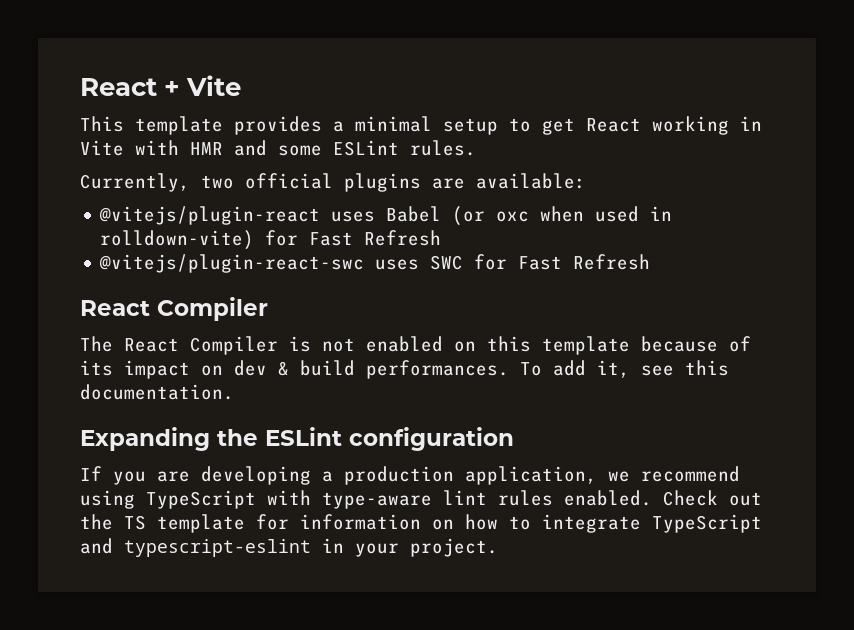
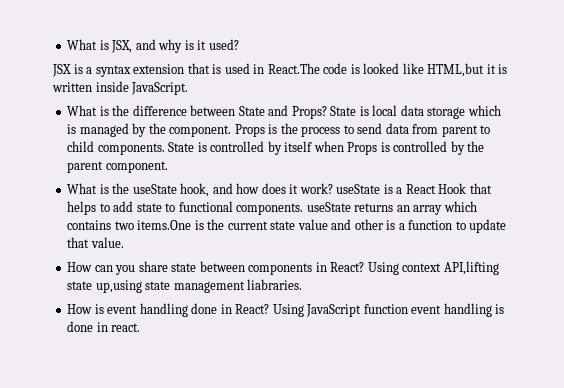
[80,75,242,96] [80,116,762,135] [80,140,476,156] [80,173,586,192] [99,206,673,226] [100,230,442,250] [99,254,651,273] [80,297,268,321] [80,336,751,355] [80,360,729,379] [80,384,234,400] [80,427,514,451] [80,466,740,485] [80,490,762,509] [80,514,762,533] [80,538,498,557] React + Vite // This template provides a minimal setup to get React working in Vite with HMR and some ESLint rules. // Currently, two official plugins are available: // @vitejs/plugin-react uses Babel (or oxc when used in rolldown-vite) for Fast Refresh // @vitejs/plugin-react-swc uses SWC for Fast Refresh // React Compiler // The React Compiler is not enabled on this template because of its impact on dev & build performances. To add it, see this documentation. // Expanding the ESLint configuration // If you are developing a production application, we recommend using TypeScript with type-aware lint rules enabled. Check out the TS template for information on how to integrate TypeScript and typescript-eslint in your project. -> [67,39,239,53] [52,63,508,77] [52,81,189,95] [67,105,501,119] [67,123,491,137] [67,141,485,155] [67,161,168,173] [67,183,492,197] [67,201,477,215] [67,219,507,233] [67,237,124,248] [67,261,499,275] [67,279,303,293] [67,303,505,317] [67,321,141,332] What is JSX, and why is it used? // JSX is a syntax extension that is used in React.The code is looked like HTML,but it is written inside JavaScript. // What is the difference between State and Props? State is local data storage which is managed by the component. Props is the process to send data from parent to child components. State is controlled by itself when Props is controlled by the parent component. // What is the useState hook, and how does it work? useState is a React Hook that helps to add state to functional components. useState returns an array which contains two items.One is the current state value and other is a function to update that value. // How can you share state between components in React? Using context API,lifting state up,using state management liabraries. // How is event handling done in React? Using JavaScript function event handling is done in react.

